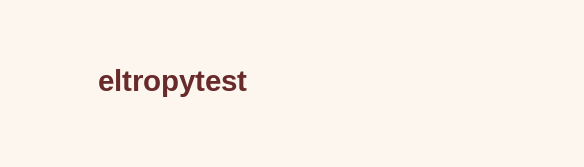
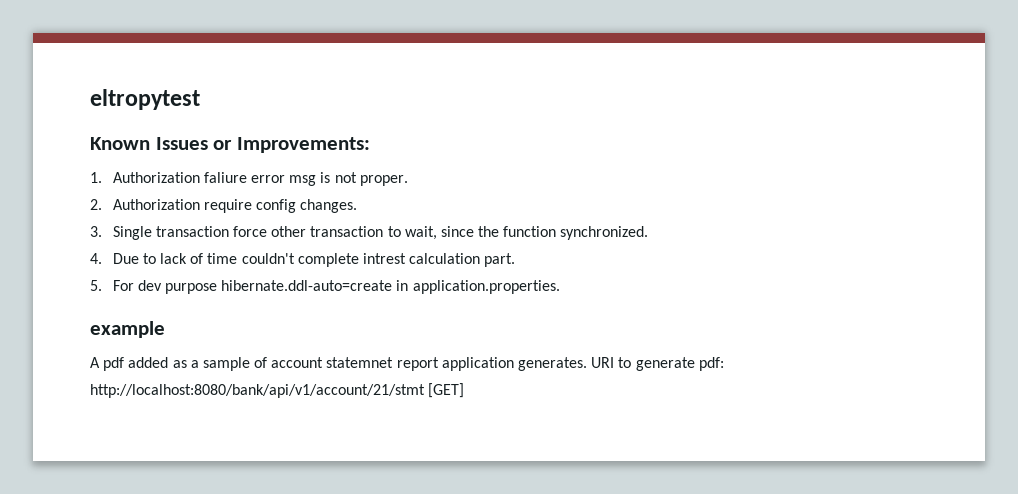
(247, 83) none -> [90,137,371,153] [90,172,408,186] [90,199,358,213] [90,226,649,240] [90,253,516,267] [90,280,560,294] [90,321,165,338] [90,357,724,371] [90,383,465,398] // Known Issues or Improvements: // 1. Authorization faliure error msg is not proper. // 2. Authorization require config changes. // 3. Single transaction force other transaction to wait, since the function synchronized. // 4. Due to lack of time couldn't complete intrest calculation part. // 5. For dev purpose hibernate.ddl-auto=create in application.properties. // example // A pdf added as a sample of account statemnet report application generates. URI to generate pdf: http://localhost:8080/bank/api/v1/account/21/stmt [GET]

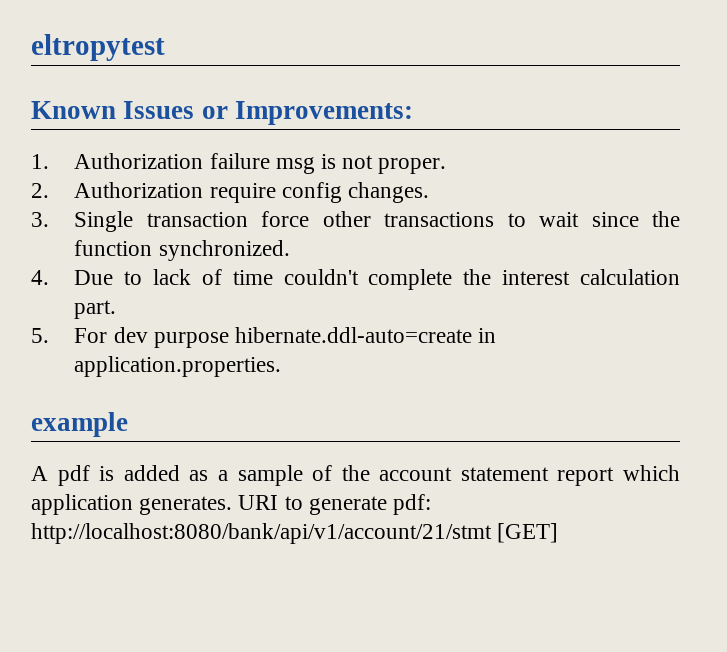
[203,172,286,183] faliure error -> [209,153,270,169] failure
[310,226,437,240] transaction to wait, -> [384,212,580,227] transactions to wait
[362,253,406,264] intrest -> [463,269,571,285] the interest
(125, 364) none -> [99,466,115,481] is
[271,357,439,371] account statemnet report -> [341,465,680,486] the account statement report which

